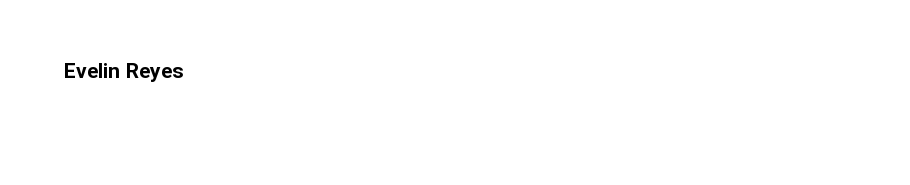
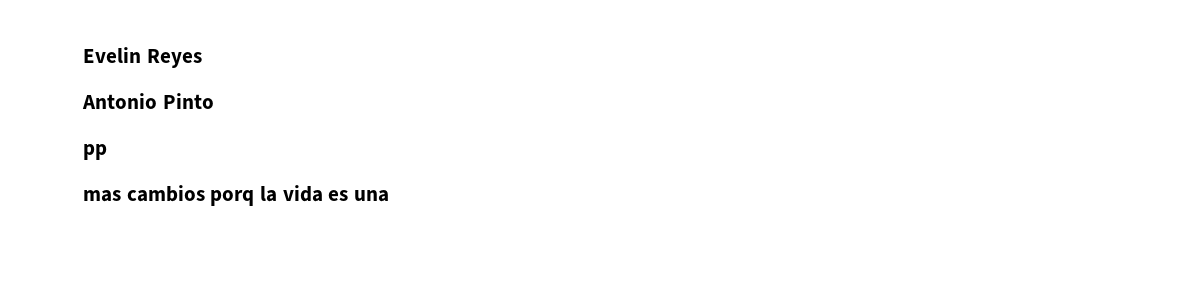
(184, 72) none -> [82,93,214,109] [83,144,107,160] [83,185,390,206] // Antonio Pinto // pp // mas cambios porq la vida es una

